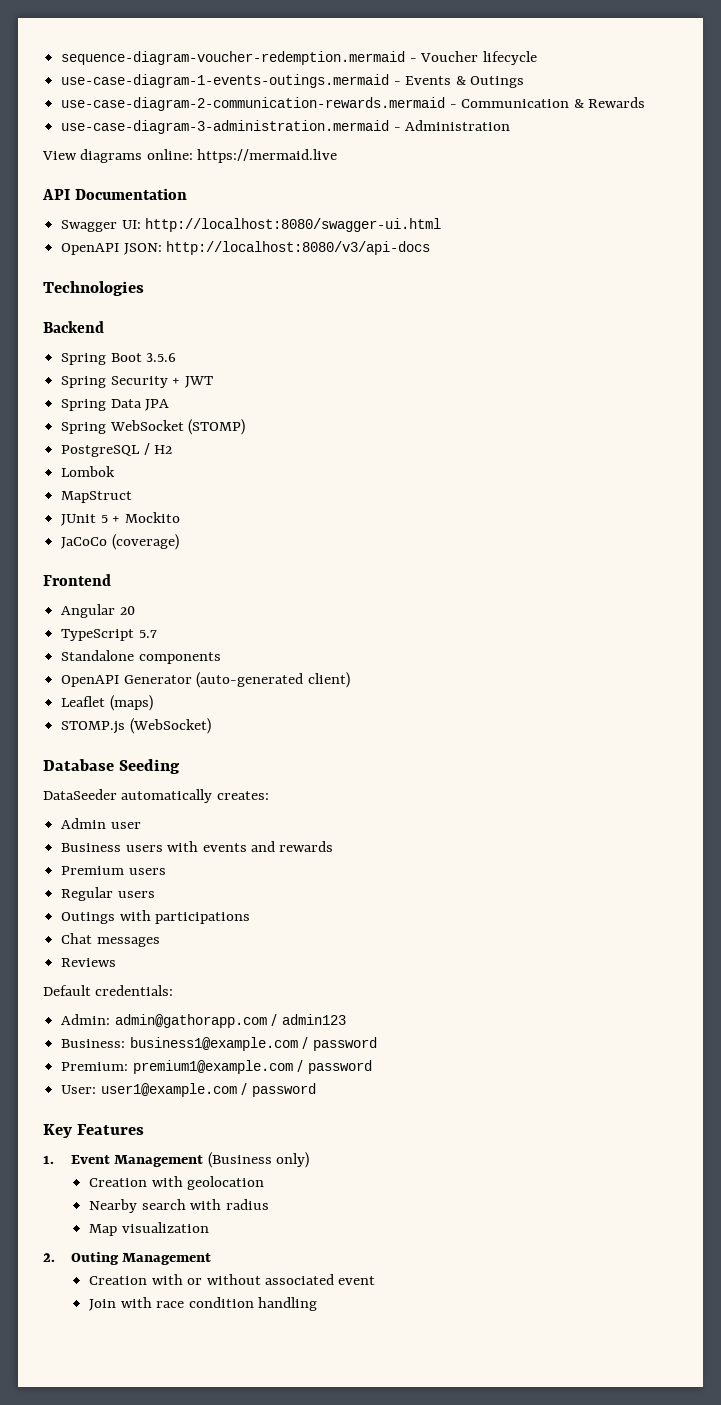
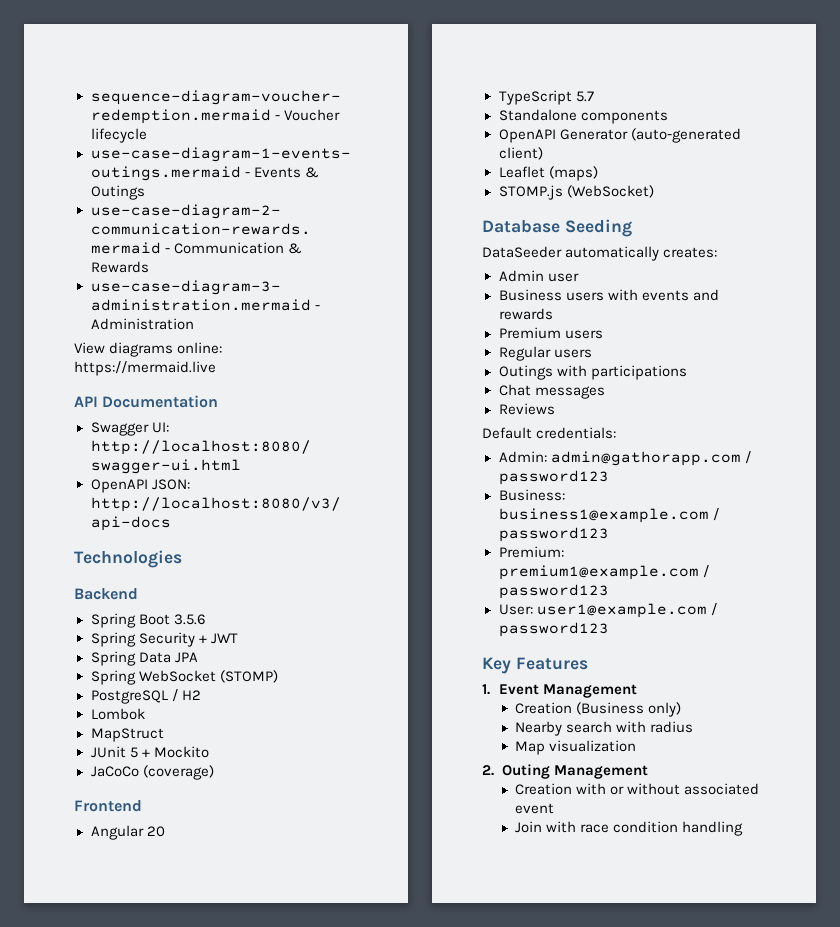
[281,1014,346,1025] admin123 -> [498,470,609,485] password123
[312,1037,377,1051] password -> [498,527,609,542] password123
[307,1060,372,1074] password -> [498,584,609,599] password123
[251,1083,316,1097] password -> [498,622,609,637] password123
(204, 1161) none -> [515,702,573,714] // Creation
[89,1176,265,1190] // Creation with geolocation -> (682, 709) none

